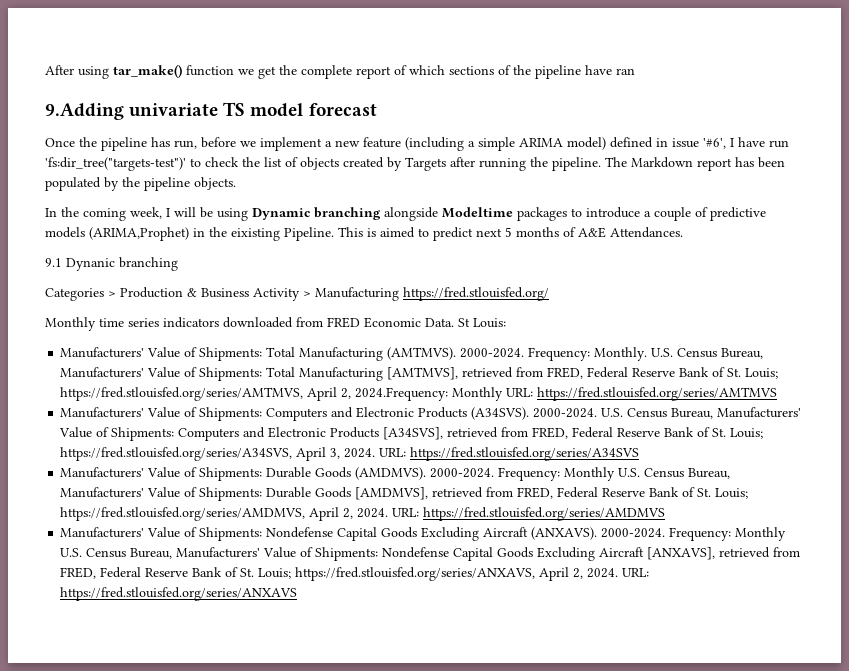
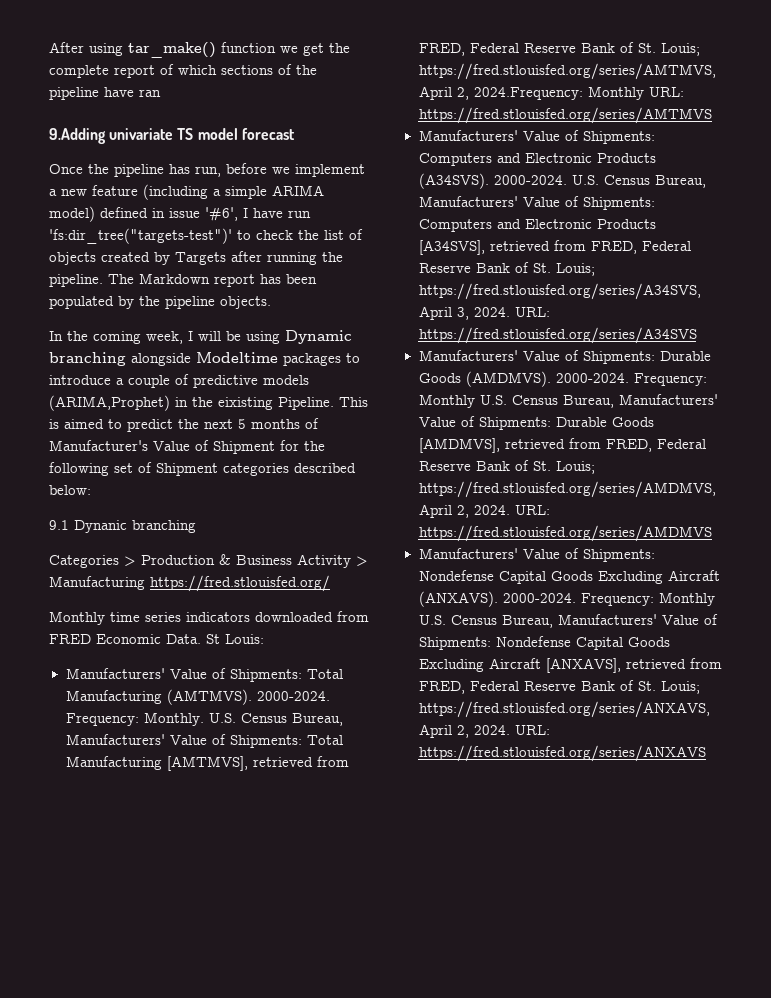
(473, 234) none -> [178,419,199,429] the
[578,227,683,238] A&E Attendances. -> [49,440,325,454] [49,462,356,476] [49,485,91,495] Manufacturer's Value of Shipment for the following set of Shipment categories described below:

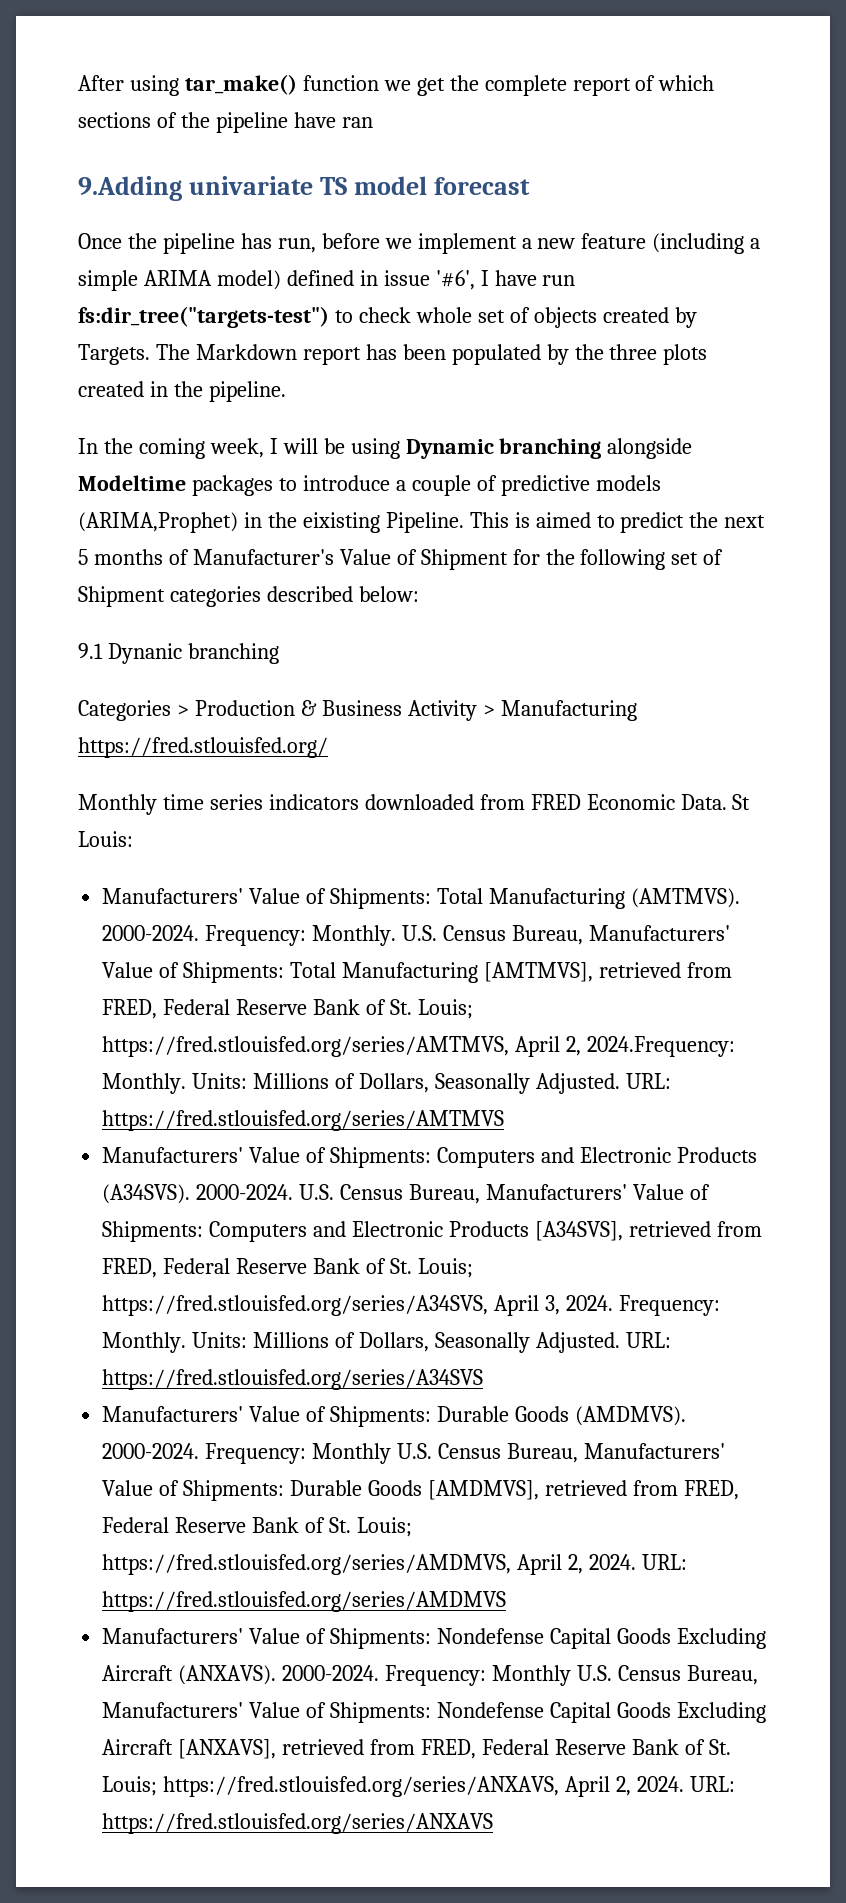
[49,228,232,244] 'fs:dir_tree("targets-test")' -> [78,306,329,328] fs:dir_tree("targets-test")
[298,230,344,240] the list -> [415,307,505,323] whole set
[175,251,343,265] [49,274,103,287] Targets after running the pipeline. -> [78,344,150,365] Targets.
[165,296,271,309] pipeline objects. -> [609,344,708,365] [78,381,286,402] three plots created in the pipeline.
[587,86,644,100] Monthly -> [102,1073,620,1094] Monthly. Units: Millions of Dollars, Seasonally Adjusted.
(510, 312) none -> [618,1295,720,1316] [102,1332,620,1353] Frequency: Monthly. Units: Millions of Dollars, Seasonally Adjusted.

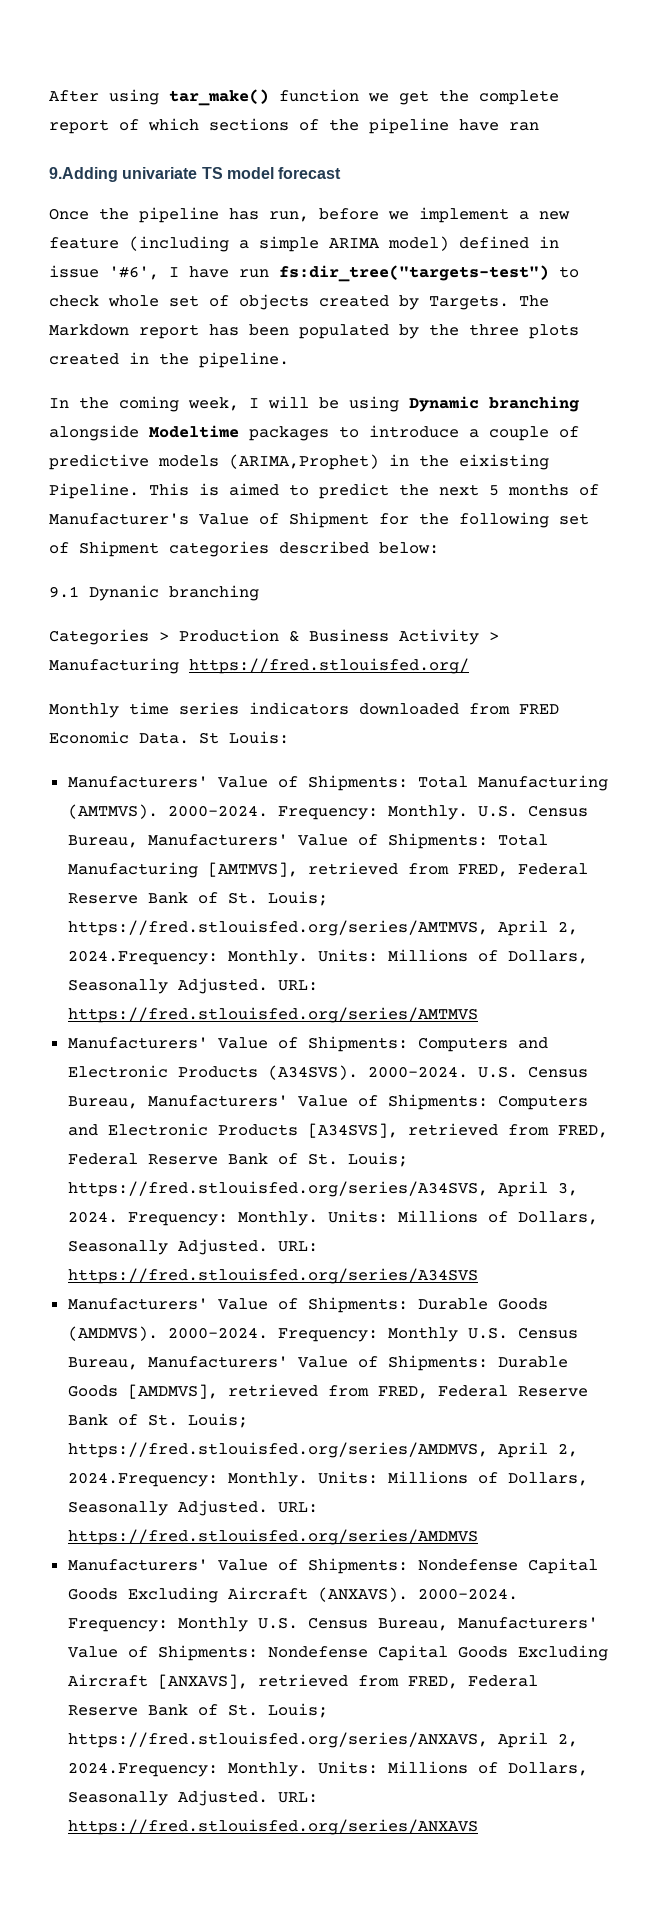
[589,1554,637,1570] 2024. -> [67,1471,588,1487] [67,1500,268,1516] 2024.Frequency: Monthly. Units: Millions of Dollars, Seasonally Adjusted.
[636,1776,684,1792] 2024. -> [67,1761,588,1777] [67,1790,268,1806] 2024.Frequency: Monthly. Units: Millions of Dollars, Seasonally Adjusted.

